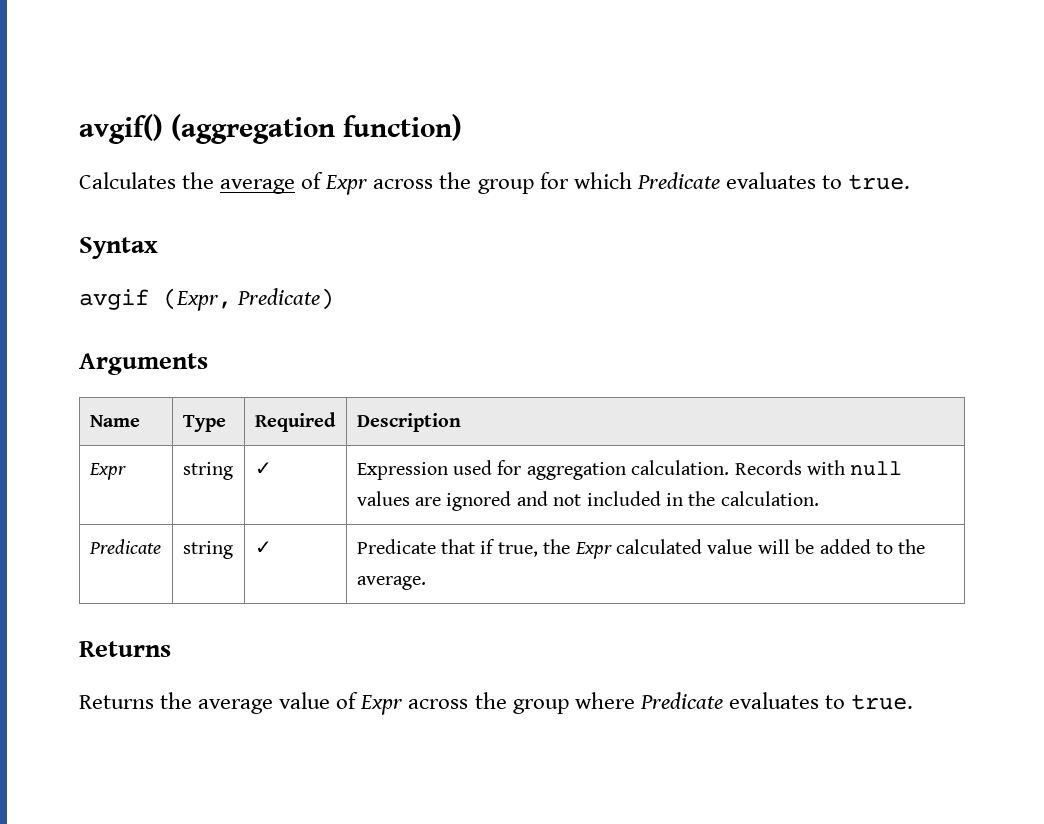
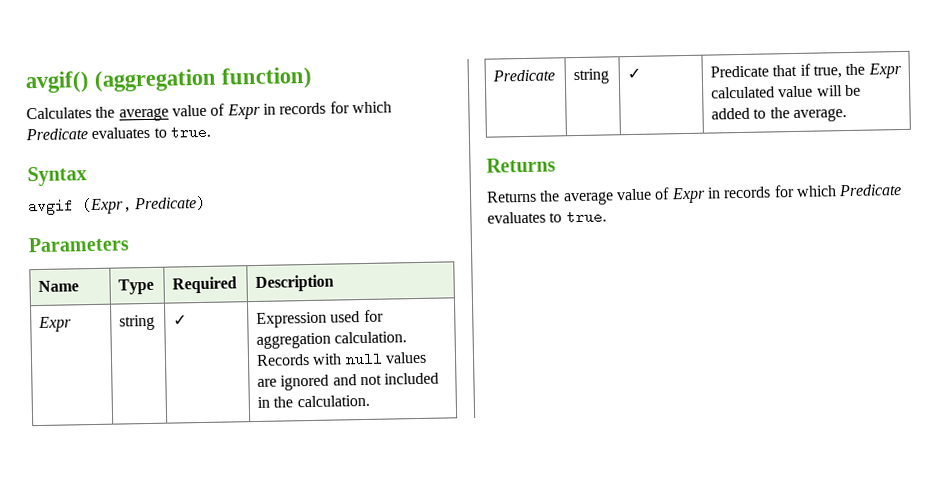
[301,172,534,195] of Expr across the group -> [171,102,327,120] value of Expr in records
[79,353,208,375] Arguments -> [28,236,129,253] Parameters
[408,692,635,714] across the group where -> [706,185,837,199] in records for which

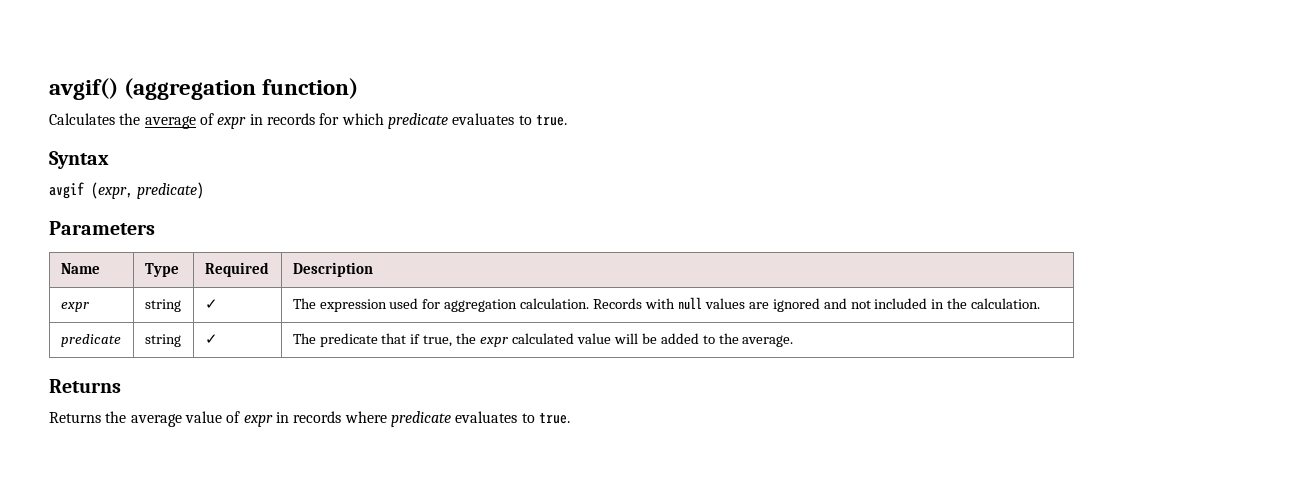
[171,101,392,120] [25,128,88,141] value of Expr in records for which Predicate -> [199,113,448,129] of expr in records for which predicate
[82,195,207,215] (Expr, Predicate) -> [91,182,205,199] (expr, predicate)
[38,316,73,333] [119,314,156,331] [173,314,188,326] [256,311,328,328] Expr | string | ✓ | Expression -> [60,302,89,312] [144,299,181,312] [204,299,218,309] [292,298,387,312] expr | string | ✓ | The expression
[492,69,556,82] [573,68,610,85] [627,67,642,80] [710,65,770,78] Predicate | string | ✓ | Predicate -> [60,334,121,347] [144,334,181,347] [204,334,218,344] [292,333,378,347] predicate | string | ✓ | The predicate
[867,63,902,79] Expr -> [480,337,509,347] expr
[670,184,903,204] Expr in records for which Predicate -> [243,411,451,427] expr in records where predicate

